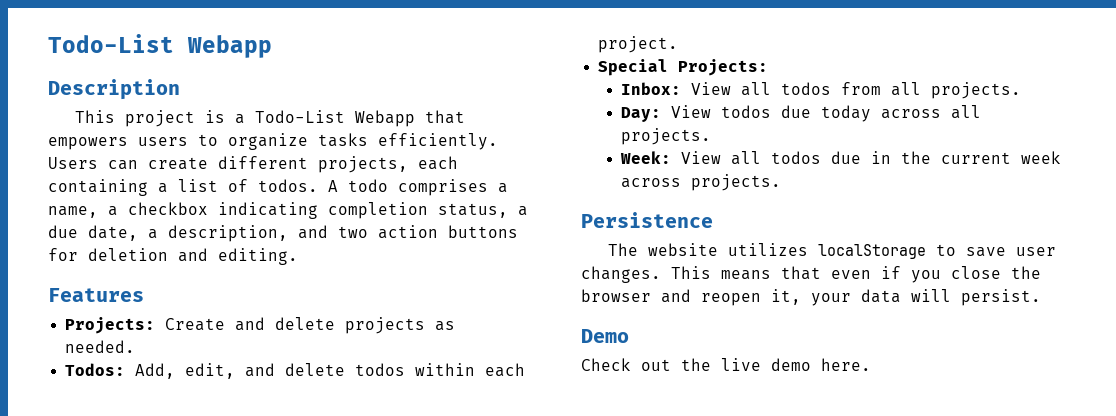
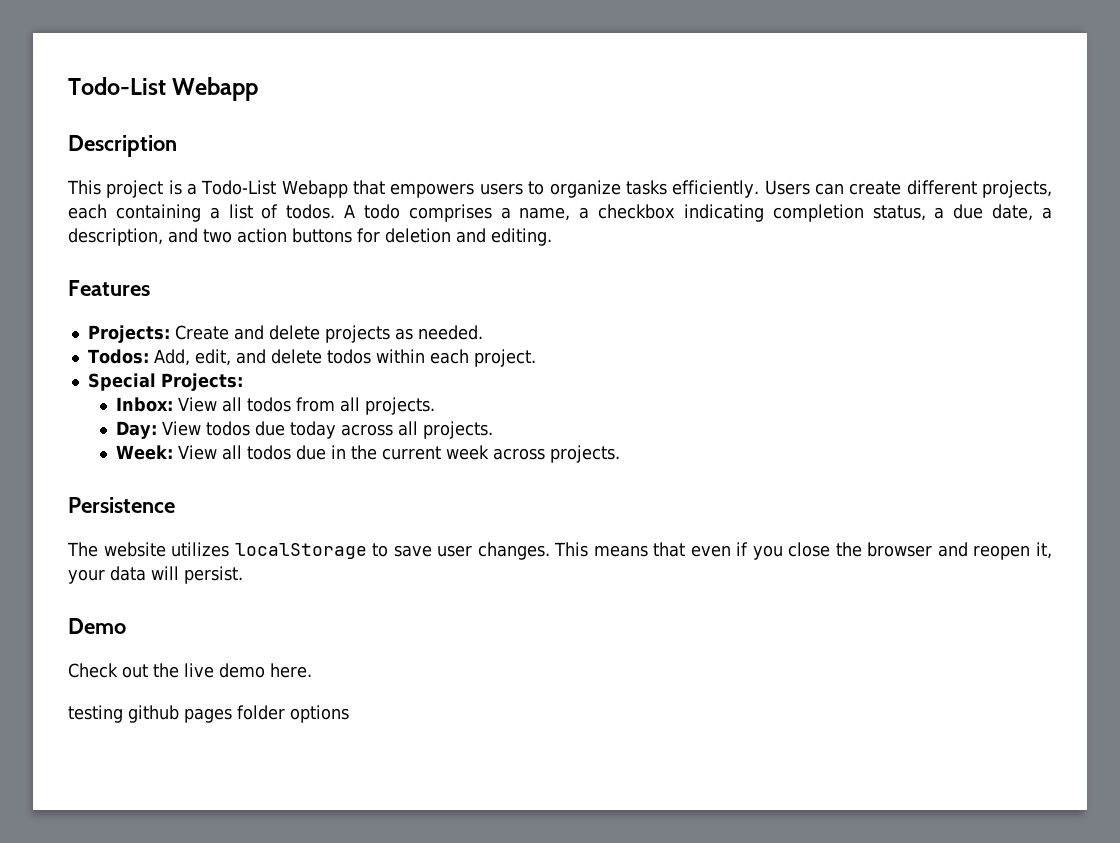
(871, 364) none -> [68,705,349,723] // testing github pages folder options

